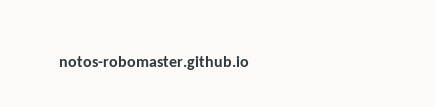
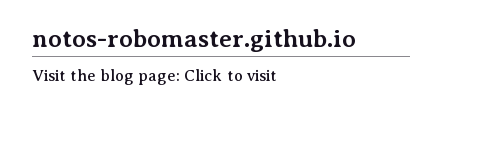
(249, 63) none -> [32,69,277,85] // Visit the blog page: Click to visit

